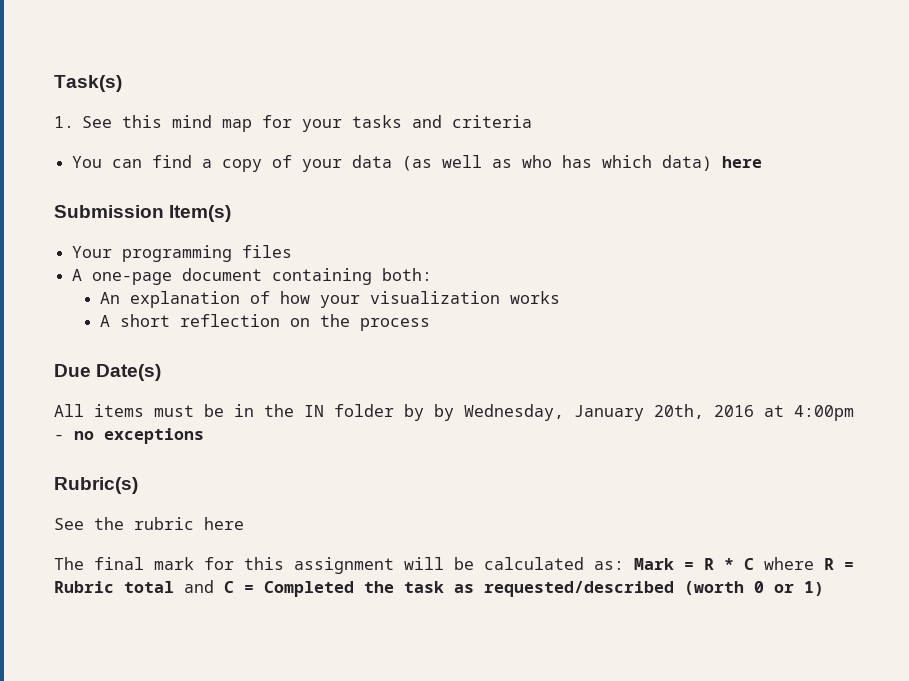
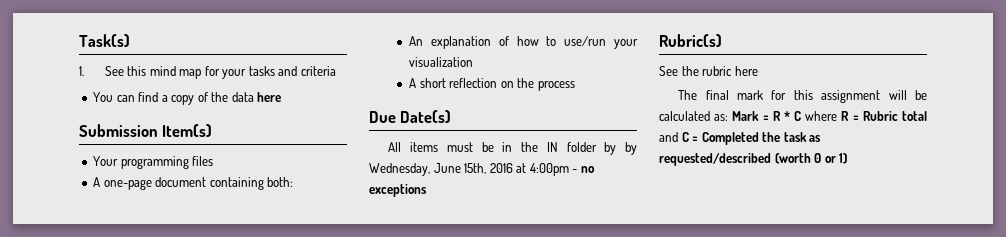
[302,155,713,172] your data (as well as who has which data) -> [211,92,254,102] the data
(310, 297) none -> [546,36,607,46] to use/run
[509,291,560,304] works -> (474, 62) none
[574,404,704,421] January 20th, -> [433,163,487,174] June 15th,

